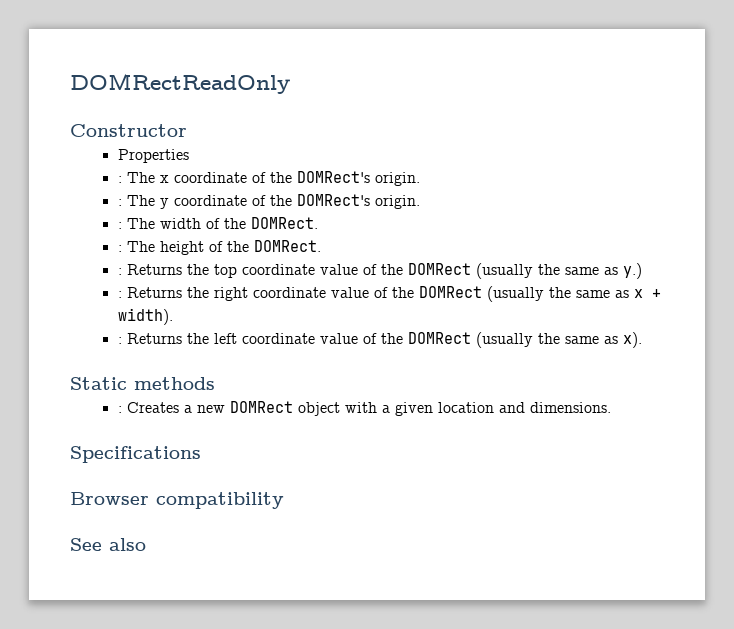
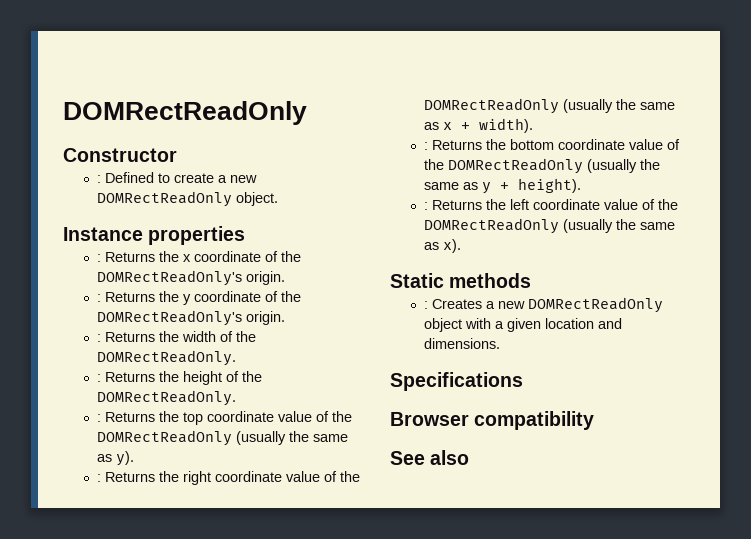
[117,149,189,163] [117,172,155,183] Properties // : The -> [96,172,257,183] [96,191,278,207] [63,226,246,245] [96,251,179,262] : Defined to create a new DOMRectReadOnly object. // Instance properties // : Returns the
[296,171,420,186] [117,195,155,206] DOMRect's origin. // : The -> [96,270,285,286] [96,291,179,302] DOMRectReadOnly's origin. // : Returns the
[296,194,420,209] [117,218,155,229] DOMRect's origin. // : The -> [96,310,285,326] [96,331,179,342] DOMRectReadOnly's origin. // : Returns the
[250,217,318,229] [117,241,155,252] DOMRect. // : The -> [96,350,236,366] [96,371,179,382] DOMRectReadOnly. // : Returns the
[253,240,321,252] DOMRect. -> [96,390,236,406] DOMRectReadOnly.
[407,263,642,279] DOMRect (usually the same as y.) -> [96,430,348,446] [96,451,134,466] DOMRectReadOnly (usually the same as y).
[418,286,482,298] DOMRect -> [423,98,559,114] DOMRectReadOnly
(173, 316) none -> [423,139,680,150] [423,158,660,174] [423,178,581,194] // : Returns the bottom coordinate value of the DOMRectReadOnly (usually the same as y + height).
[407,332,471,344] DOMRect -> [423,218,559,234] DOMRectReadOnly
[229,401,293,413] DOMRect -> [527,297,663,313] DOMRectReadOnly

